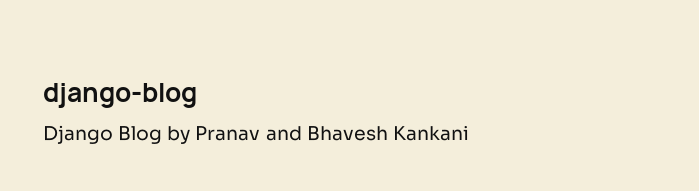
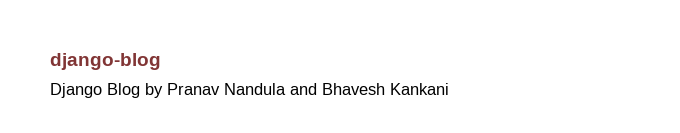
(261, 133) none -> [224,83,286,95] Nandula

